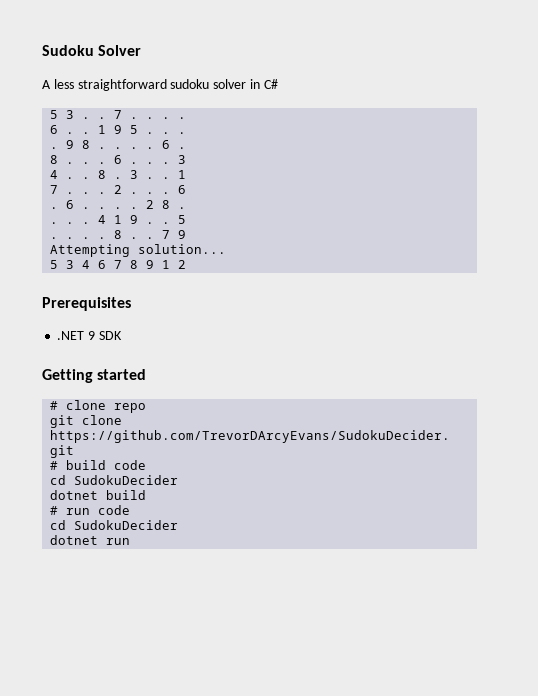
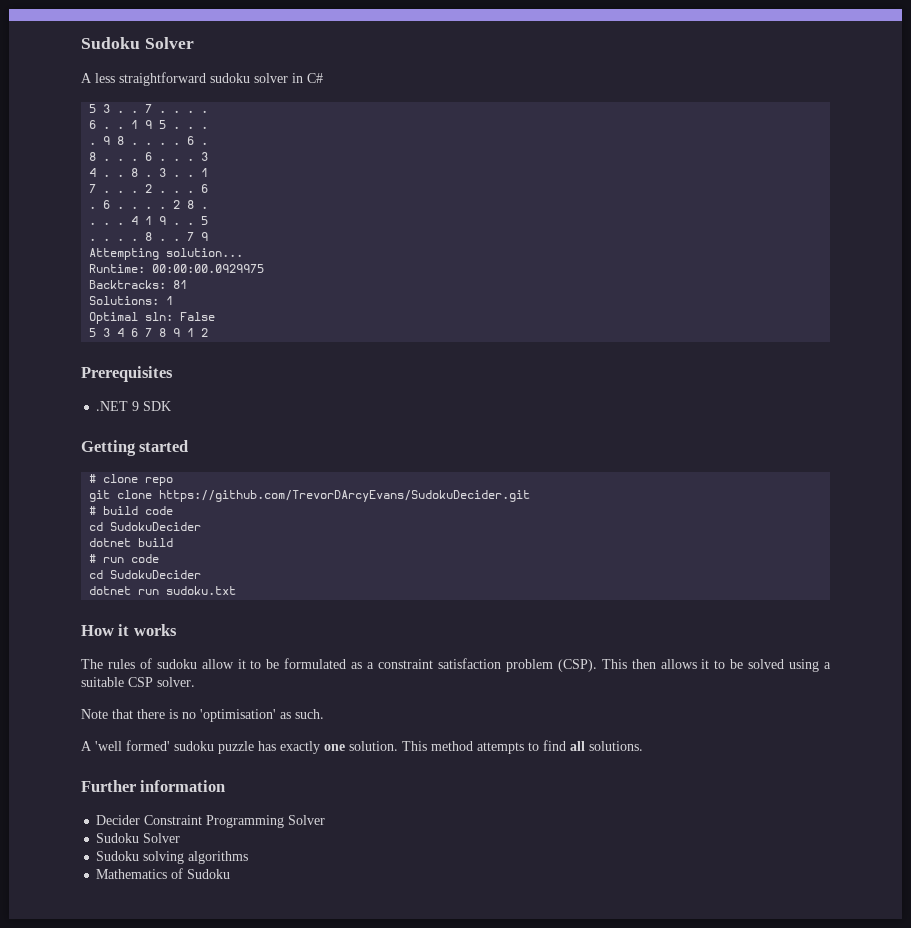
(227, 249) none -> [89,264,265,273] [89,280,188,289] [89,296,174,305] [89,312,216,324] // Runtime: 00:00:00.0929975 // Backtracks: 81 // Solutions: 1 // Optimal sln: False
(131, 541) none -> [166,586,237,595] [81,624,177,636] [81,658,832,672] [81,677,195,687] [81,709,324,722] [81,740,643,754] [81,780,226,792] [96,815,326,828] [96,833,181,843] [96,851,249,864] [96,868,231,879] sudoku.txt // How it works // The rules of sudoku allow it to be formulated as a constraint satisfaction problem (CSP). This then allows it to be solved using a suitable CSP solver. // Note that there is no 'optimisation' as such. // A 'well formed' sudoku puzzle has exactly one solution. This method attempts to find all solutions. // Further information // Decider Constraint Programming Solver // Sudoku Solver // Sudoku solving algorithms // Mathematics of Sudoku

